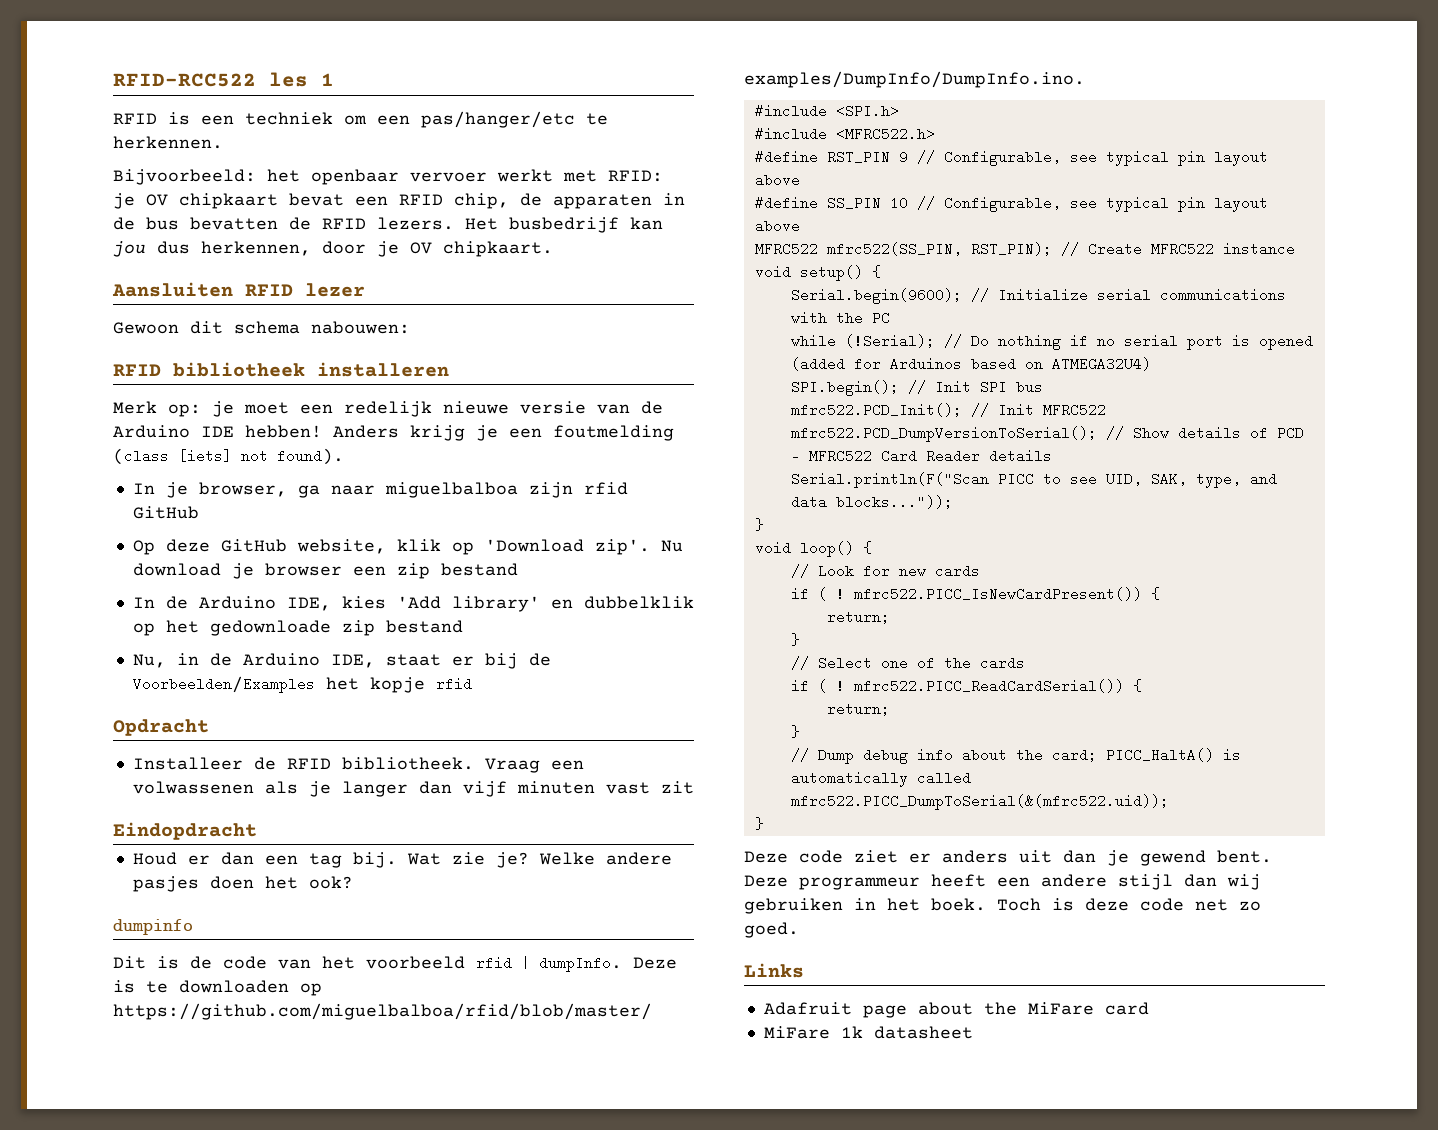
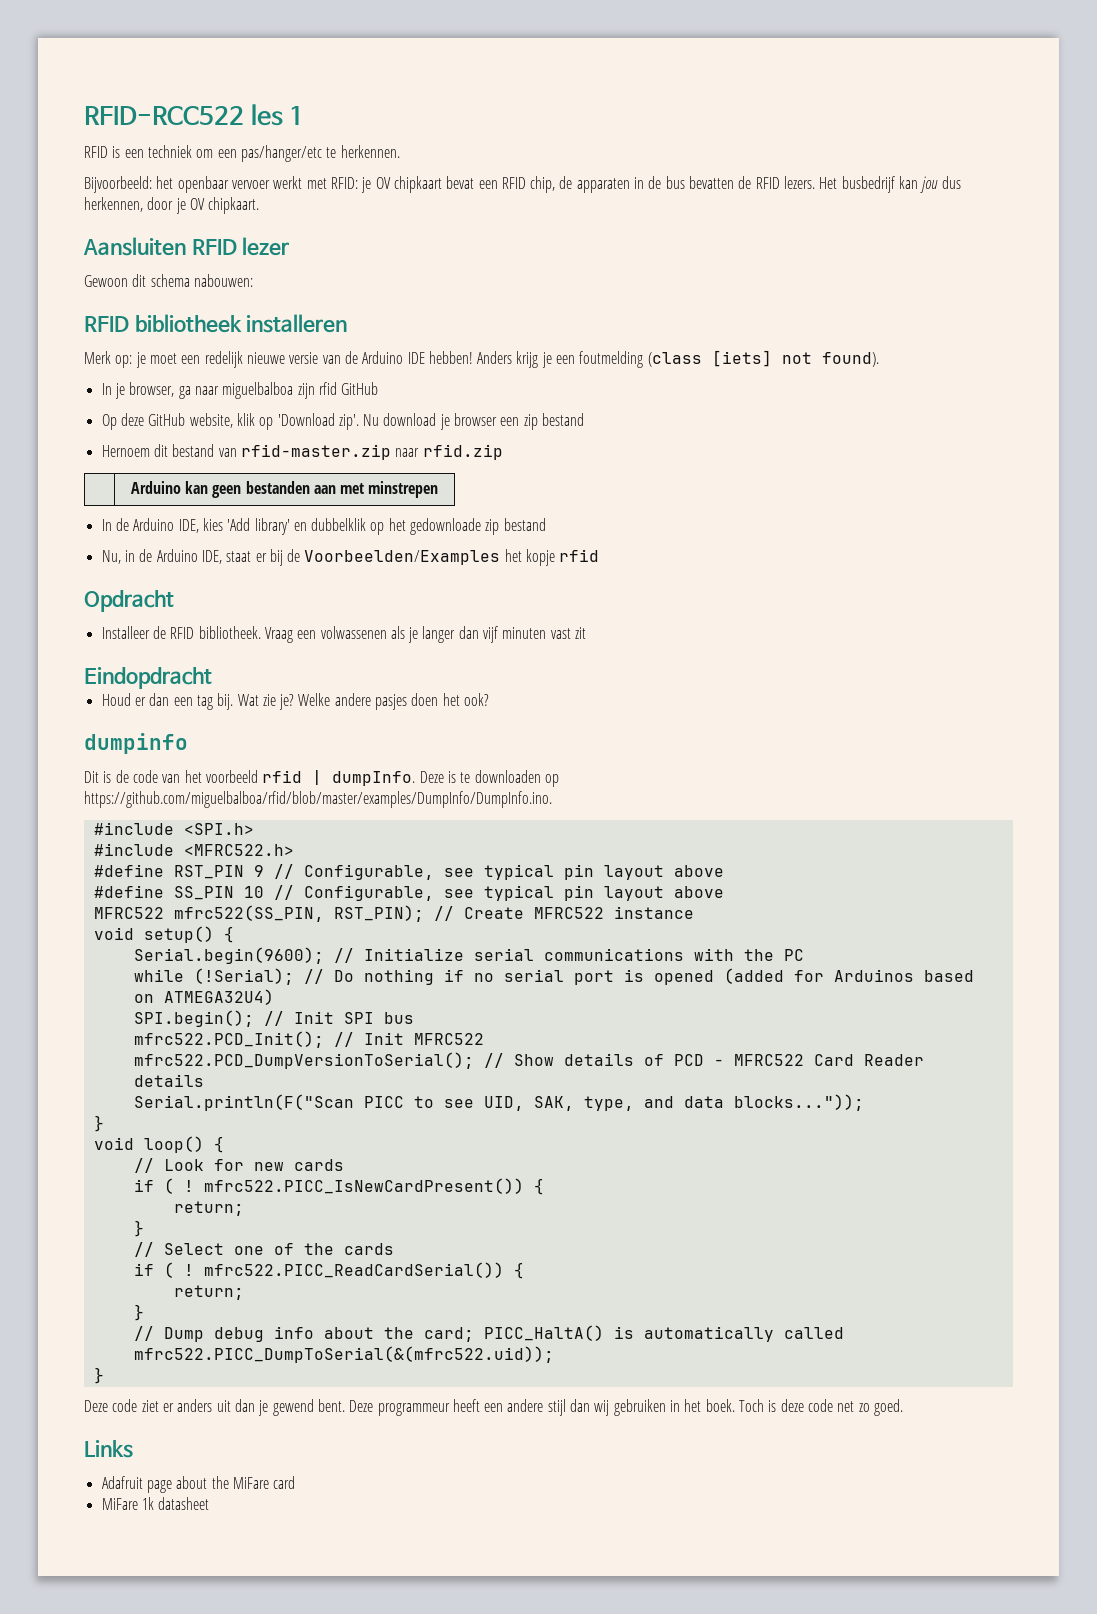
(518, 569) none -> [101,444,503,460] [130,481,439,498] // Hernoem dit bestand van rfid-master.zip naar rfid.zip // | Arduino kan geen bestanden aan met minstrepen

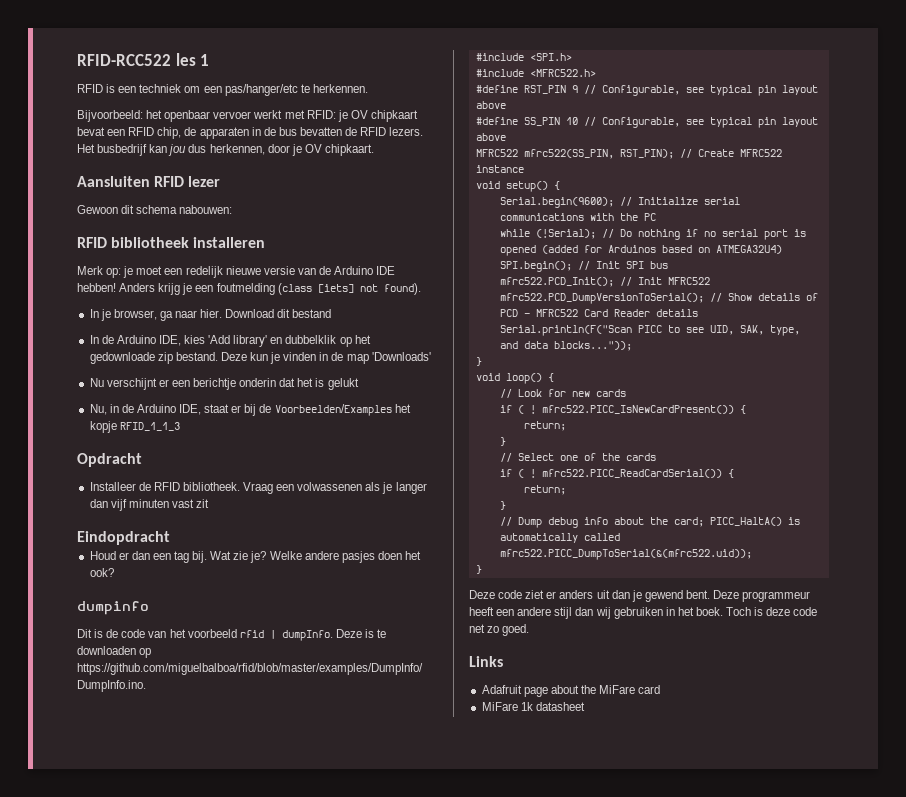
[222,382,379,399] [101,413,585,430] [101,444,503,460] [130,481,439,498] miguelbalboa zijn rfid GitHub // Op deze GitHub website, klik op 'Download zip'. Nu download je browser een zip bestand // Hernoem dit bestand van rfid-master.zip naar rfid.zip // | Arduino kan geen bestanden aan met minstrepen -> [200,309,332,318] hier. Download dit bestand
[503,518,546,531] bestand -> [175,352,431,364] [89,378,359,390] bestand. Deze kun je vinden in de map 'Downloads' // Nu verschijnt er een berichtje onderin dat het is gelukt
[559,549,600,562] rfid -> [119,422,180,431] RFID_1_1_3

